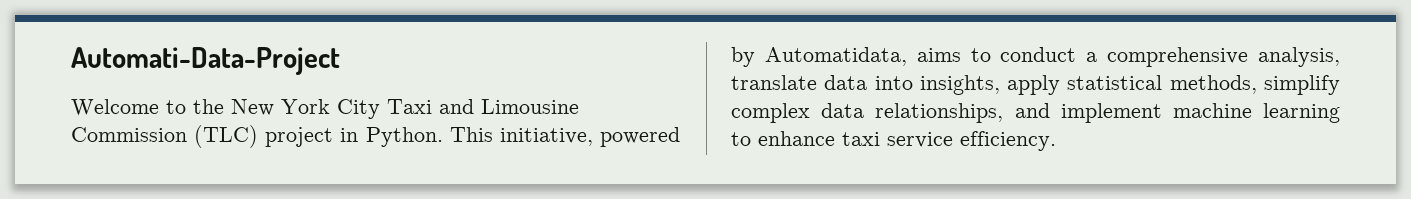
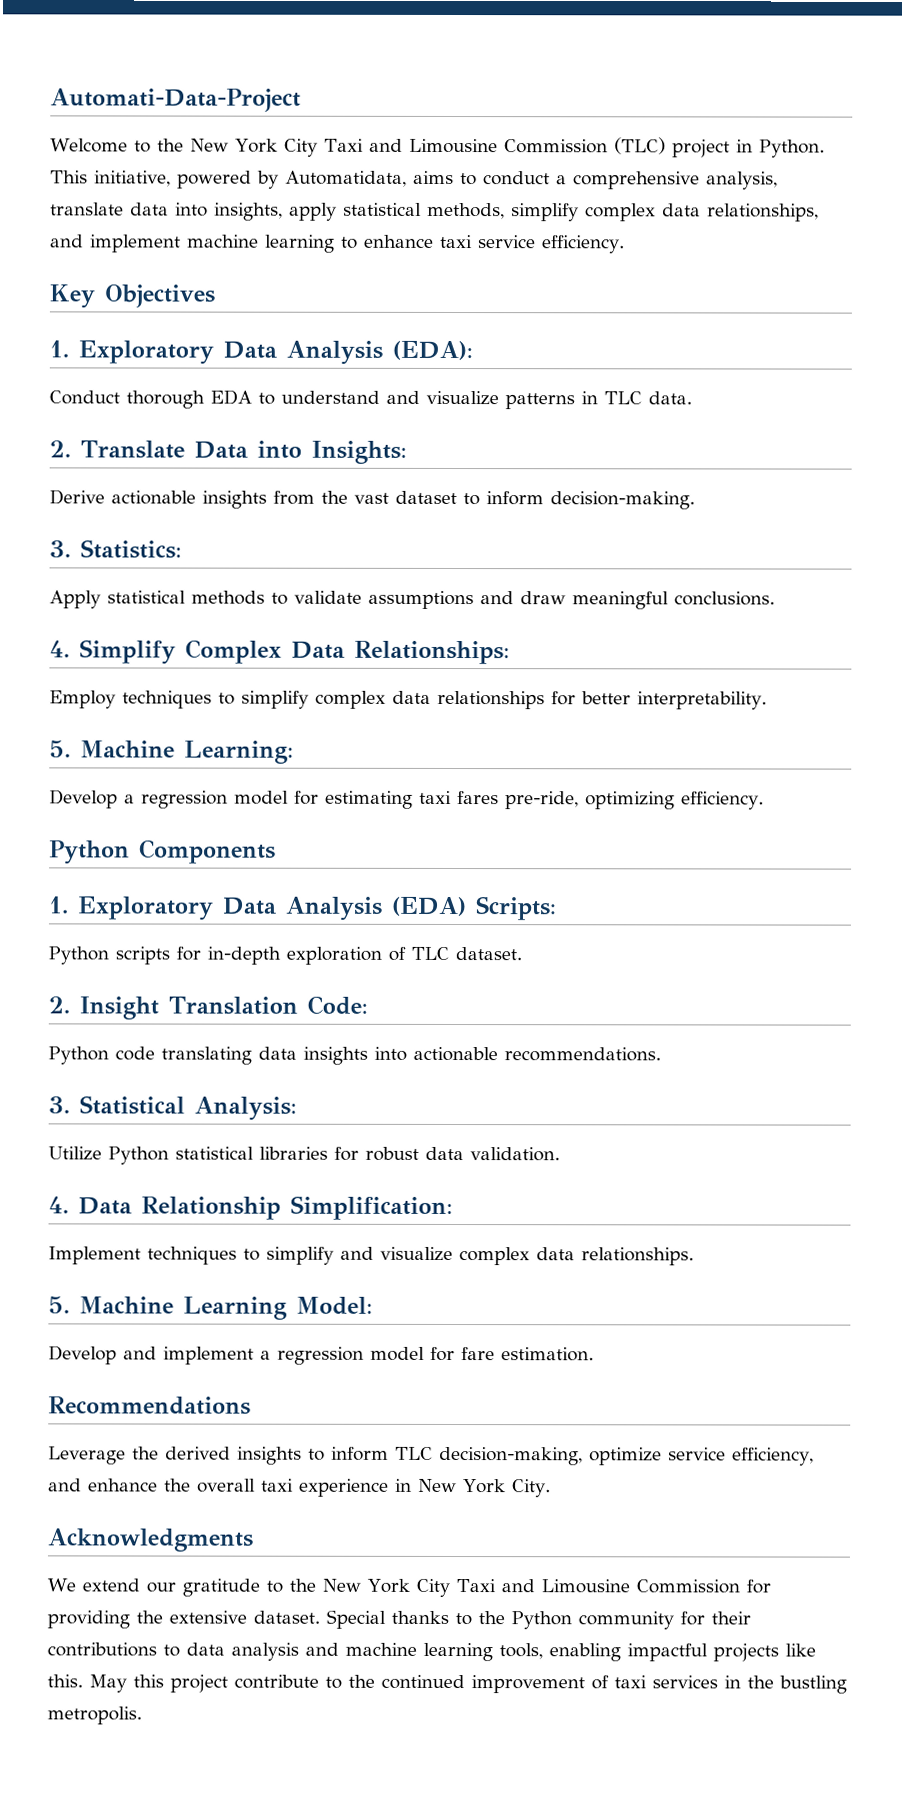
(1056, 141) none -> [49,284,215,309] [49,340,473,365] [49,389,692,410] [49,440,407,464] [49,489,695,510] [49,539,182,559] [49,590,775,610] [49,639,510,665] [49,690,767,710] [49,740,294,764] [49,789,764,810] [49,839,276,865] [48,896,557,921] [48,946,522,965] [48,995,368,1020] [48,1046,661,1065] [48,1095,297,1121] [48,1146,560,1165] [48,1195,453,1221] [48,1246,694,1266] [48,1296,373,1320] [48,1345,594,1365] [48,1396,251,1415] [48,1446,814,1466] [48,1478,551,1498] [47,1528,254,1552] [47,1578,771,1597] [47,1609,751,1630] [47,1642,816,1662] [47,1674,847,1694] [47,1706,142,1725] // Key Objectives // 1. Exploratory Data Analysis (EDA): // Conduct thorough EDA to understand and visualize patterns in TLC data. // 2. Translate Data into Insights: // Derive actionable insights from the vast dataset to inform decision-making. // 3. Statistics: // Apply statistical methods to validate assumptions and draw meaningful conclusions. // 4. Simplify Complex Data Relationships: // Employ techniques to simplify complex data relationships for better interpretability. // 5. Machine Learning: // Develop a regression model for estimating taxi fares pre-ride, optimizing efficiency. // Python Components // 1. Exploratory Data Analysis (EDA) Scripts: // Python scripts for in-depth exploration of TLC dataset. // 2. Insight Translation Code: // Python code translating data insights into actionable recommendations. // 3. Statistical Analysis: // Utilize Python statistical libraries for robust data validation. // 4. Data Relationship Simplification: // Implement techniques to simplify and visualize complex data relationships. // 5. Machine Learning Model: // Develop and implement a regression model for fare estimation. // Recommendations // Leverage the derived insights to inform TLC decision-making, optimize service efficiency, and enhance the overall taxi experience in New York City. // Acknowledgments // We extend our gratitude to the New York City Taxi and Limousine Commission for providing the extensive dataset. Special thanks to the Python community for their contributions to data analysis and machine learning tools, enabling impactful projects like this. May this project contribute to the continued improvement of taxi services in the bustling metropolis.

